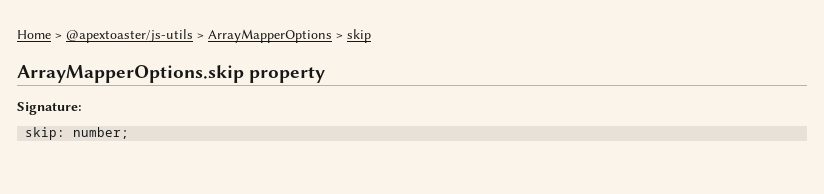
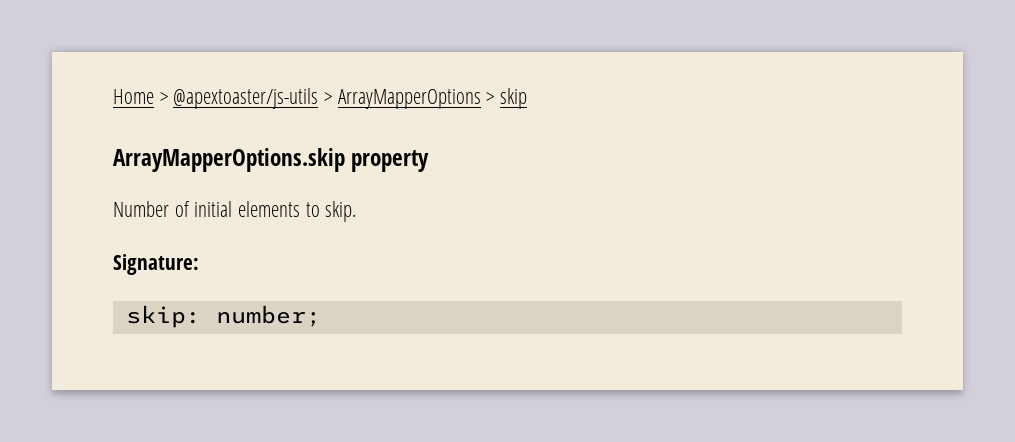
(326, 75) none -> [113,201,357,222] // Number of initial elements to skip.

